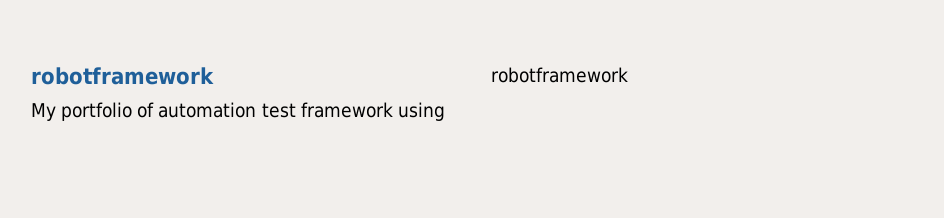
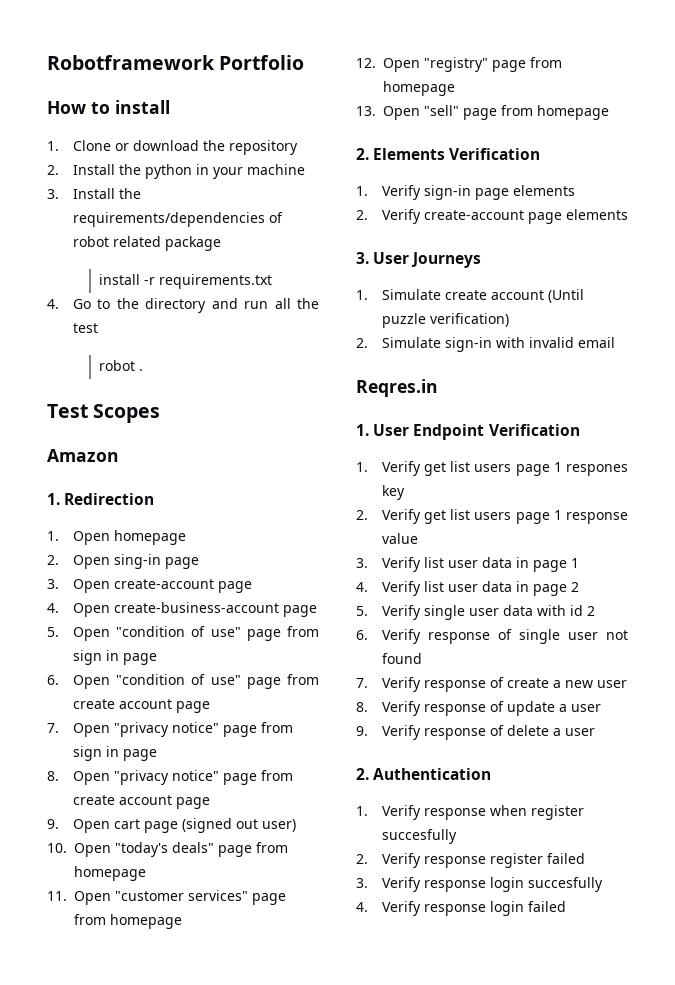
[31,67,214,85] [31,102,445,121] [491,67,628,83] robotframework // My portfolio of automation test framework using robotframework -> [47,55,305,70] [47,100,170,114] [47,140,298,155] [47,164,305,179] [47,188,141,199] [72,212,283,227] [72,236,221,251] [98,274,272,289] [47,298,319,313] [72,323,98,333] [98,360,143,371] [47,404,161,423] [47,449,119,462] [47,493,155,505] [47,530,186,545] [47,554,199,569] [47,579,252,593] [47,602,317,617] [47,626,319,641] [72,650,157,665] [47,674,319,689] [72,699,210,713] [47,722,293,737] [72,746,157,761] [47,770,293,785] [72,795,210,809] [47,818,296,833] [47,842,288,857] [74,866,146,881] [47,890,286,905] [74,914,182,929] [356,57,562,72] [383,81,455,96] [356,105,609,120] [356,148,541,160] [356,185,575,200] [356,209,628,224] [356,252,482,268] [356,289,584,303] [381,313,509,328] [356,337,615,352] [356,379,438,397] [356,424,580,440] [356,461,628,476] [381,485,405,500] [356,509,628,524] [381,533,418,544] [356,557,579,572] [356,581,579,596] [356,605,595,620] [356,629,628,644] [381,653,422,664] [356,677,627,692] [356,701,601,716] [356,725,595,740] [356,768,492,780] [356,805,584,820] [381,829,457,844] [356,853,585,868] [356,877,603,892] [356,901,566,916] Robotframework Portfolio // How to install // 1. Clone or download the repository // 2. Install the python in your machine // 3. Install the requirements/dependencies of robot related package // install -r requirements.txt // 4. Go to the directory and run all the test // robot . // Test Scopes // Amazon // 1. Redirection // 1. Open homepage // 2. Open sing-in page // 3. Open create-account page // 4. Open create-business-account page // 5. Open "condition of use" page from sign in page // 6. Open "condition of use" page from create account page // 7. Open "privacy notice" page from sign in page // 8. Open "privacy notice" page from create account page // 9. Open cart page (signed out user) // 10. Open "today's deals" page from homepage // 11. Open "customer services" page from homepage // 12. Open "registry" page from homepage // 13. Open "sell" page from homepage // 2. Elements Verification // 1. Verify sign-in page elements // 2. Verify create-account page elements // 3. User Journeys // 1. Simulate create account (Until puzzle verification) // 2. Simulate sign-in with invalid email // Reqres.in // 1. User Endpoint Verification // 1. Verify get list users page 1 respones key // 2. Verify get list users page 1 response value // 3. Verify list user data in page 1 // 4. Verify list user data in page 2 // 5. Verify single user data with id 2 // 6. Verify response of single user not found // 7. Verify response of create a new user // 8. Verify response of update a user // 9. Verify response of delete a user // 2. Authentication // 1. Verify response when register succesfully // 2. Verify response register failed // 3. Verify response login succesfully // 4. Verify response login failed

